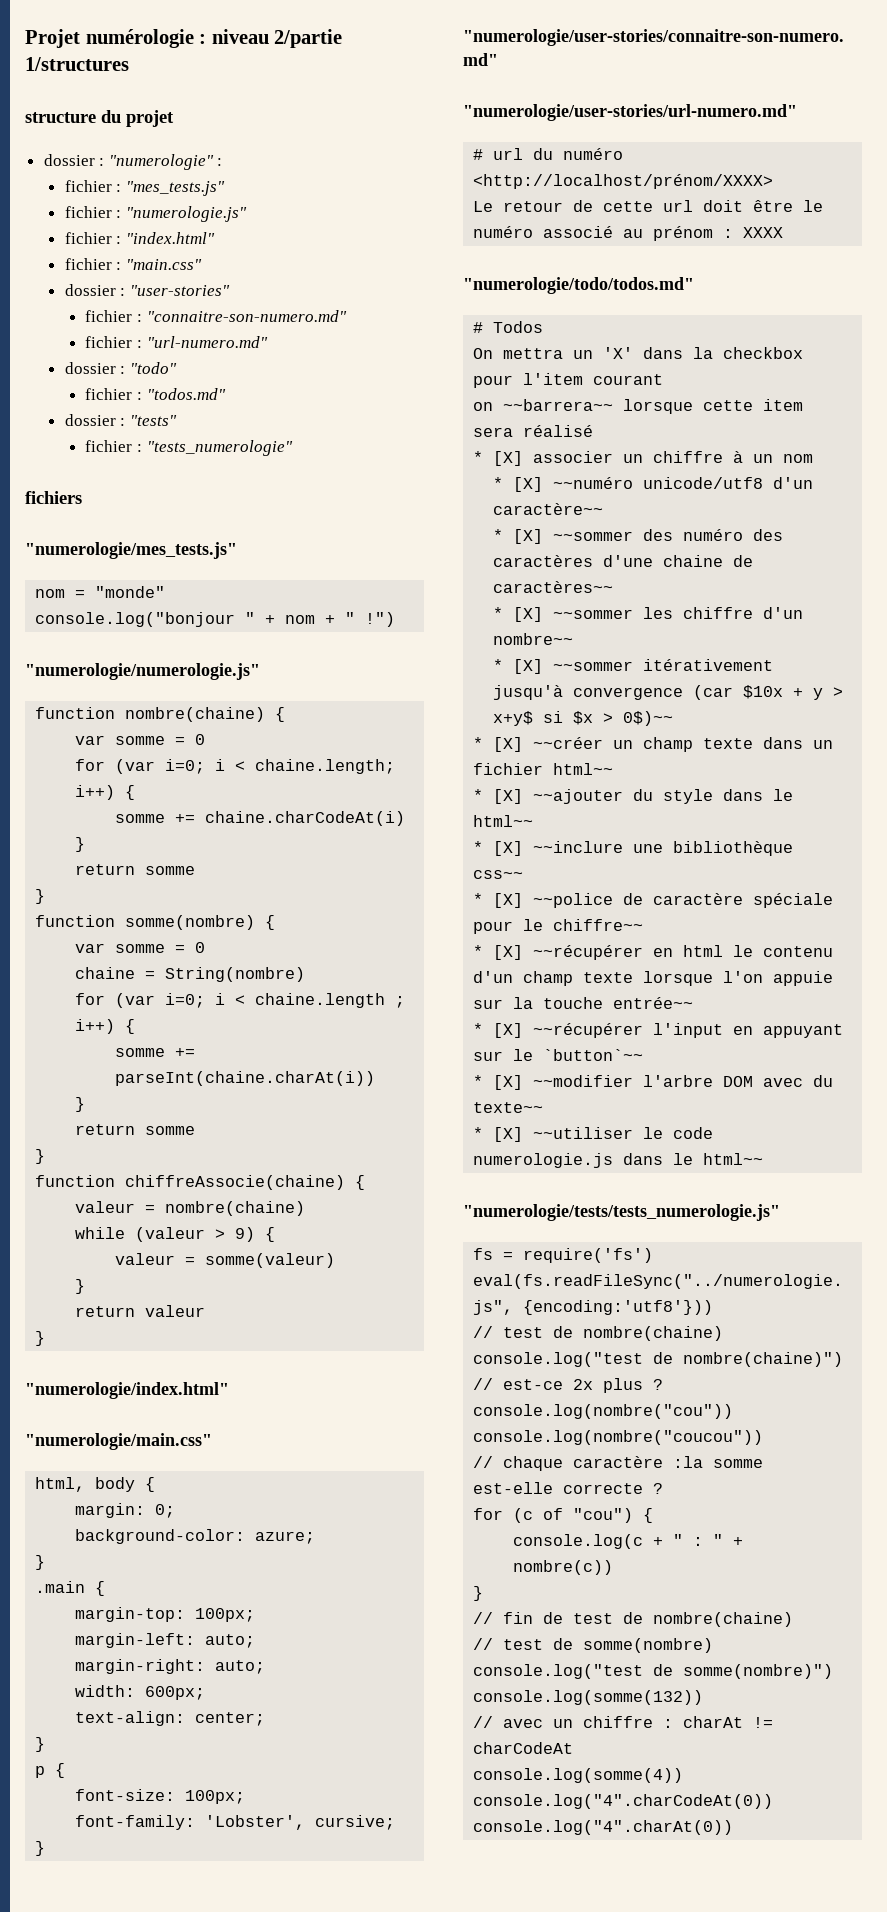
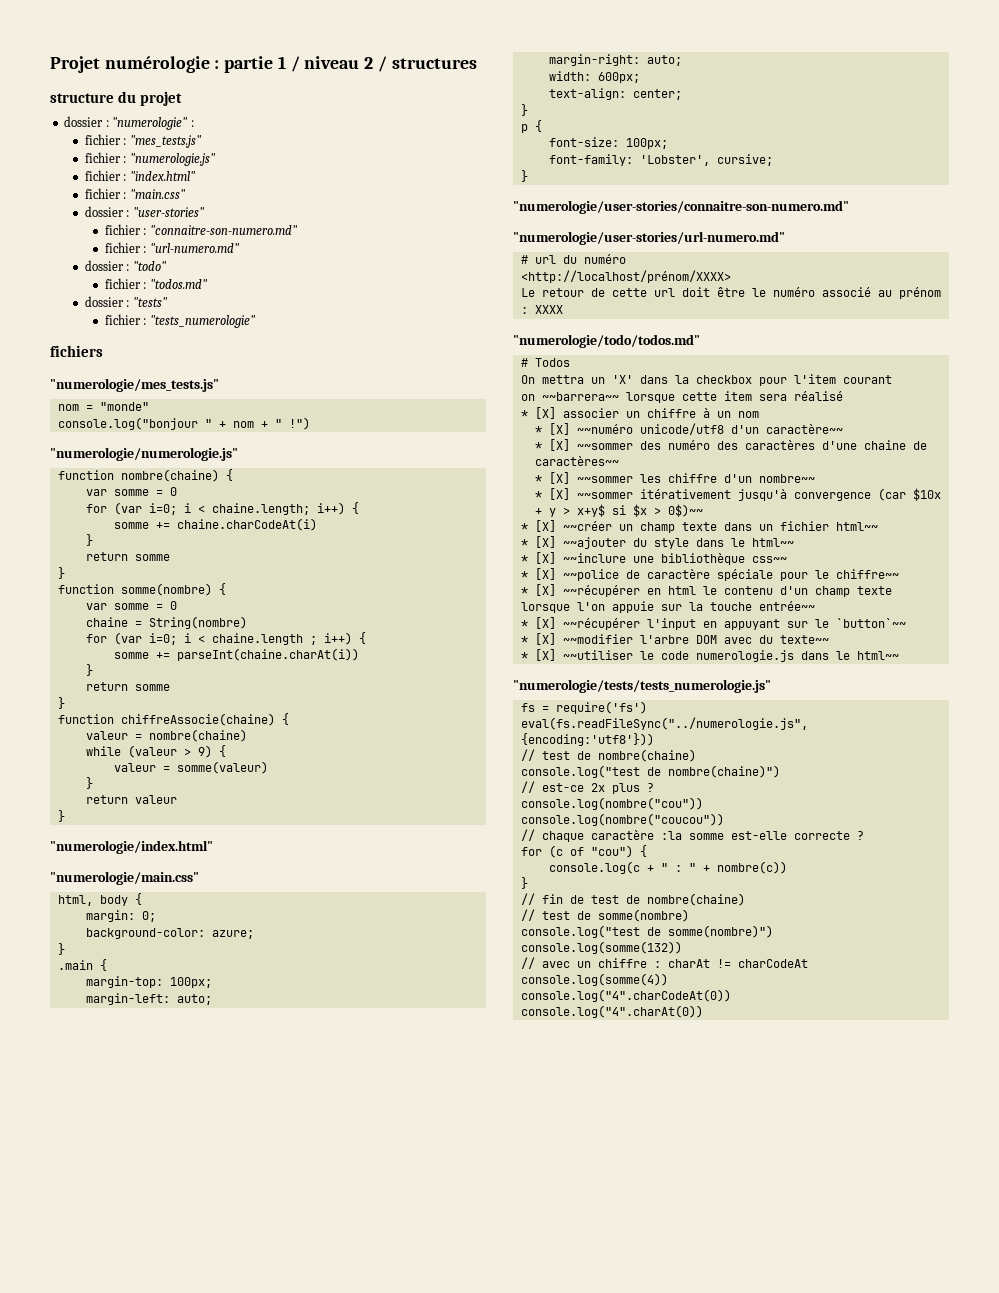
[211,29,343,48] [25,57,129,71] niveau 2/partie 1/structures -> [224,56,477,73] partie 1 / niveau 2 / structures

